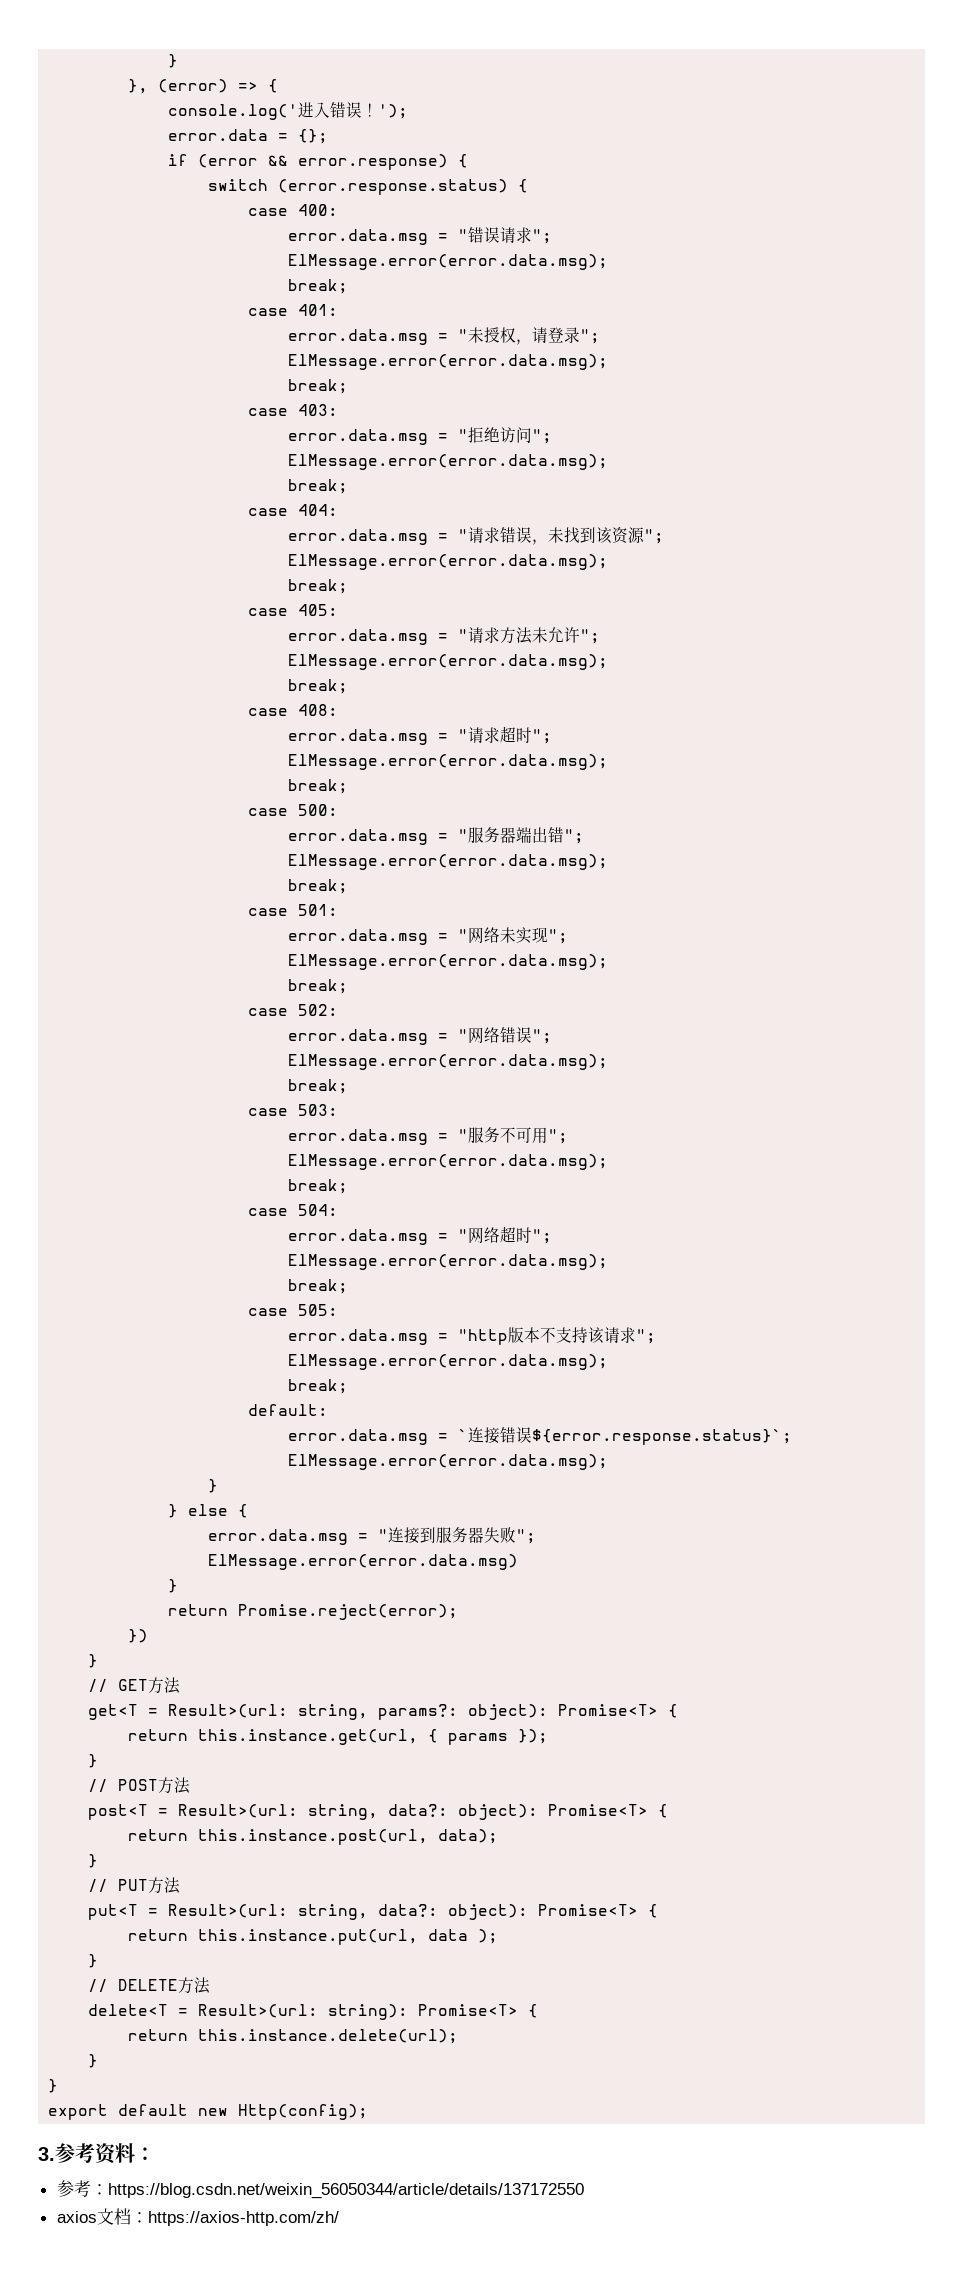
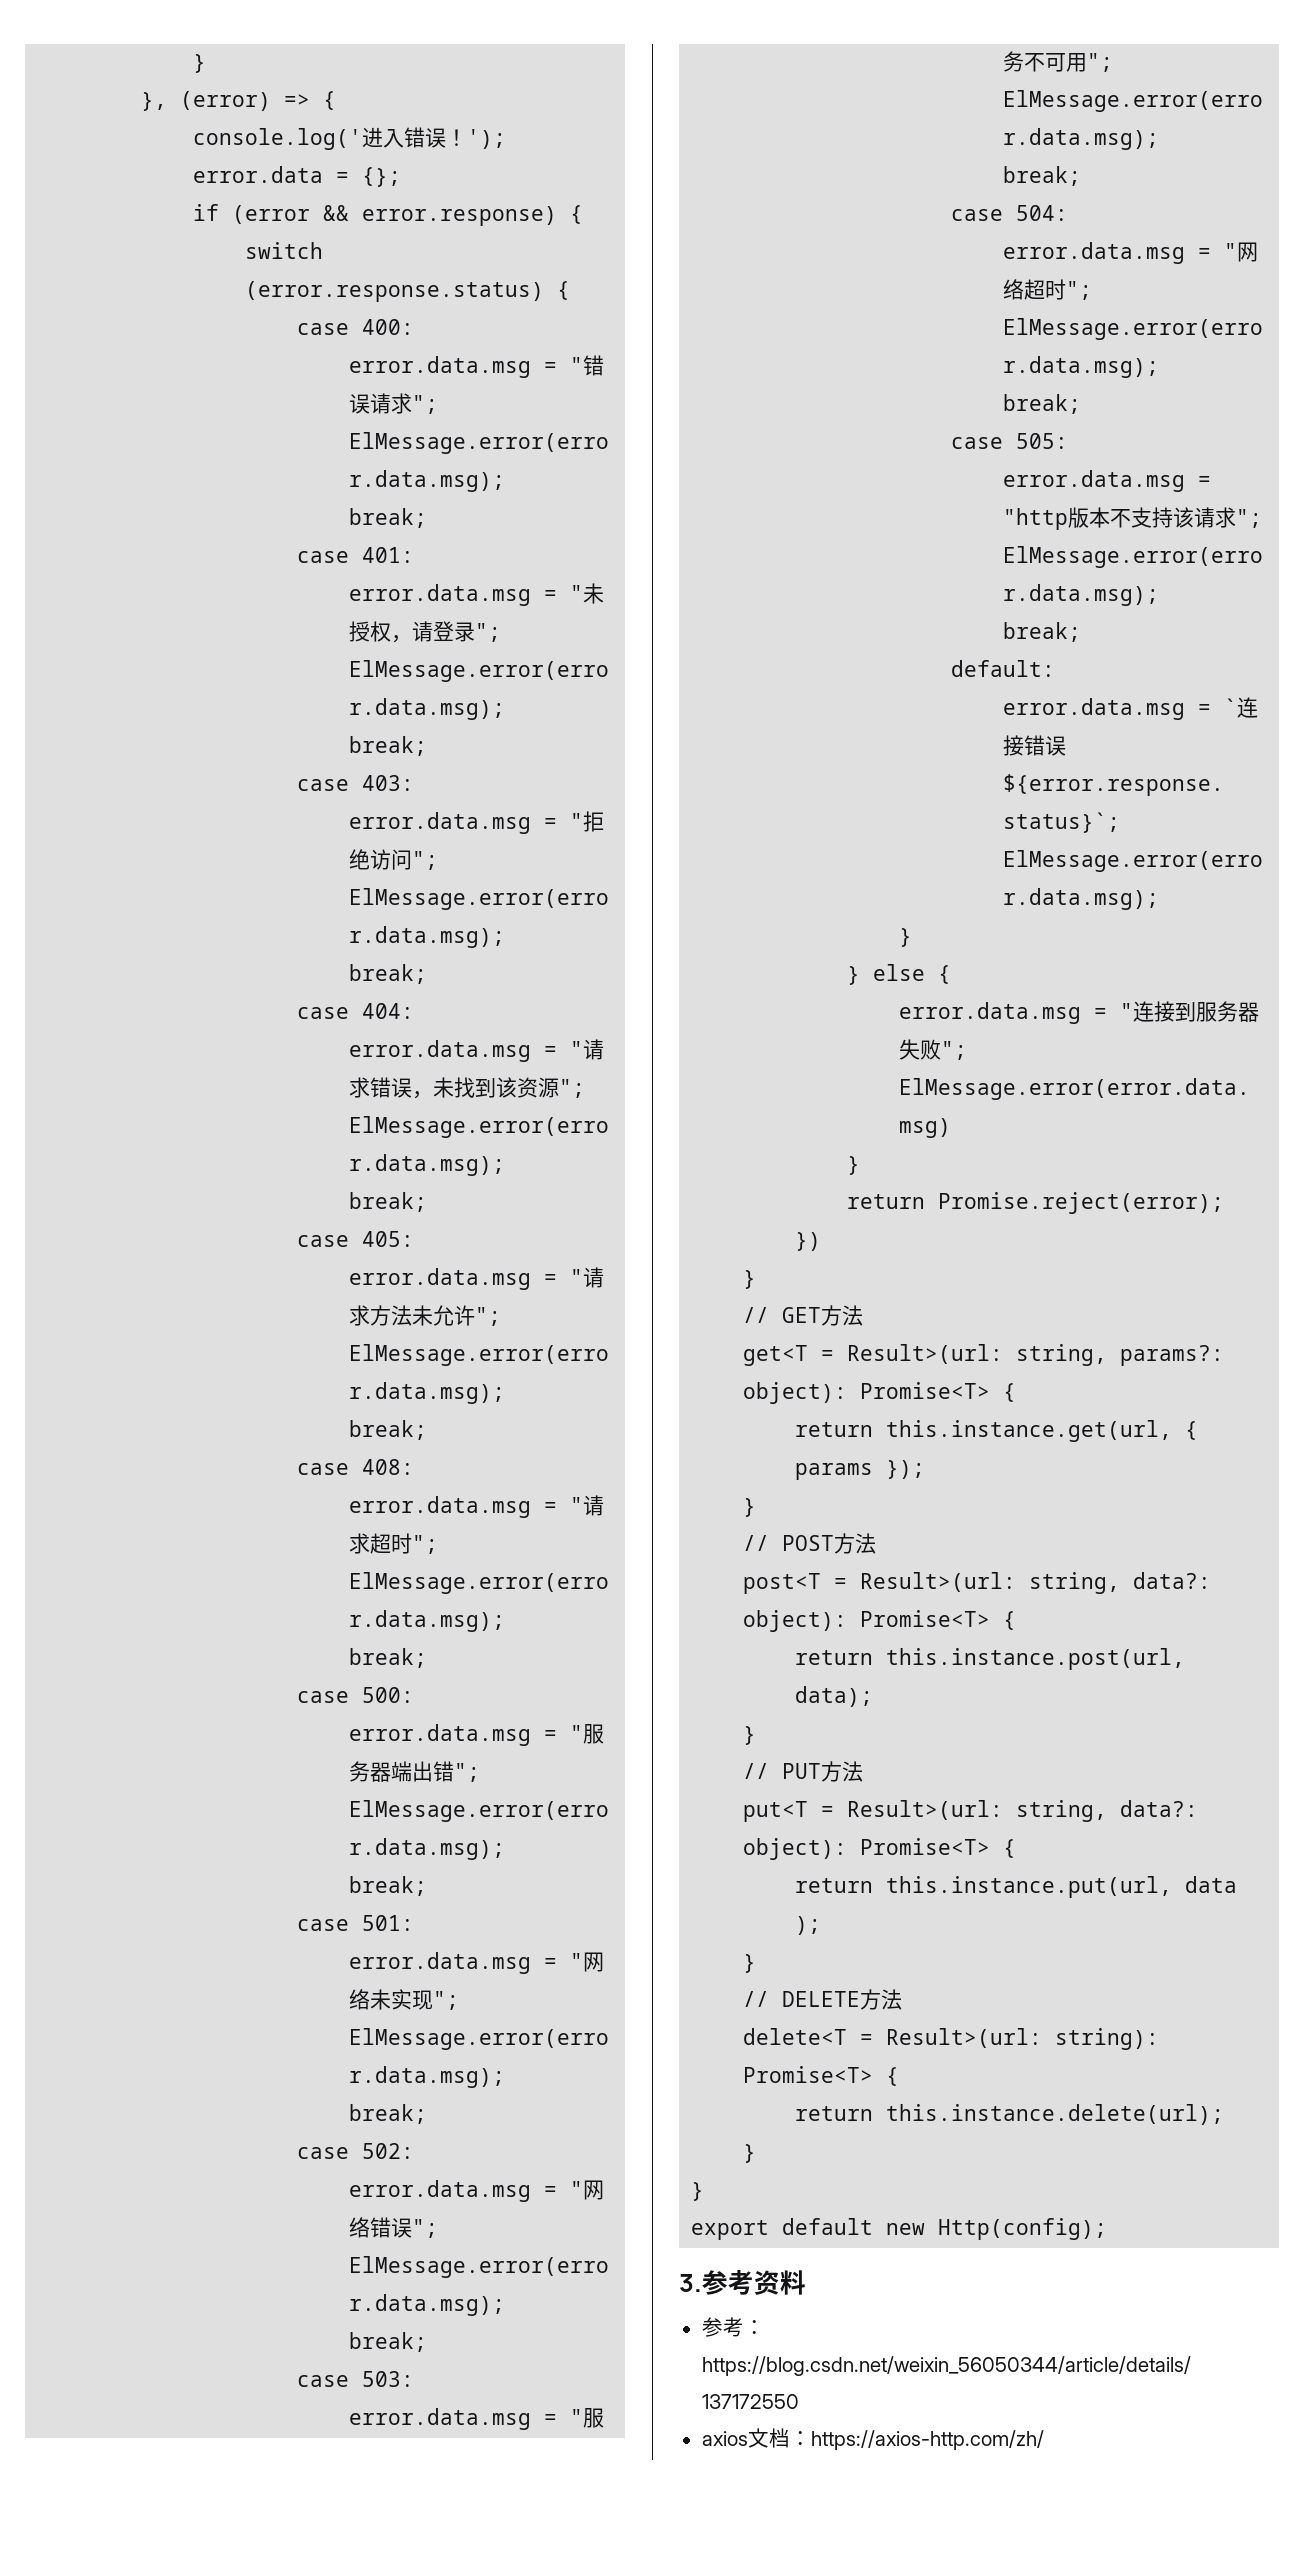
[135,2147,155,2161] ： -> (806, 2282) none

